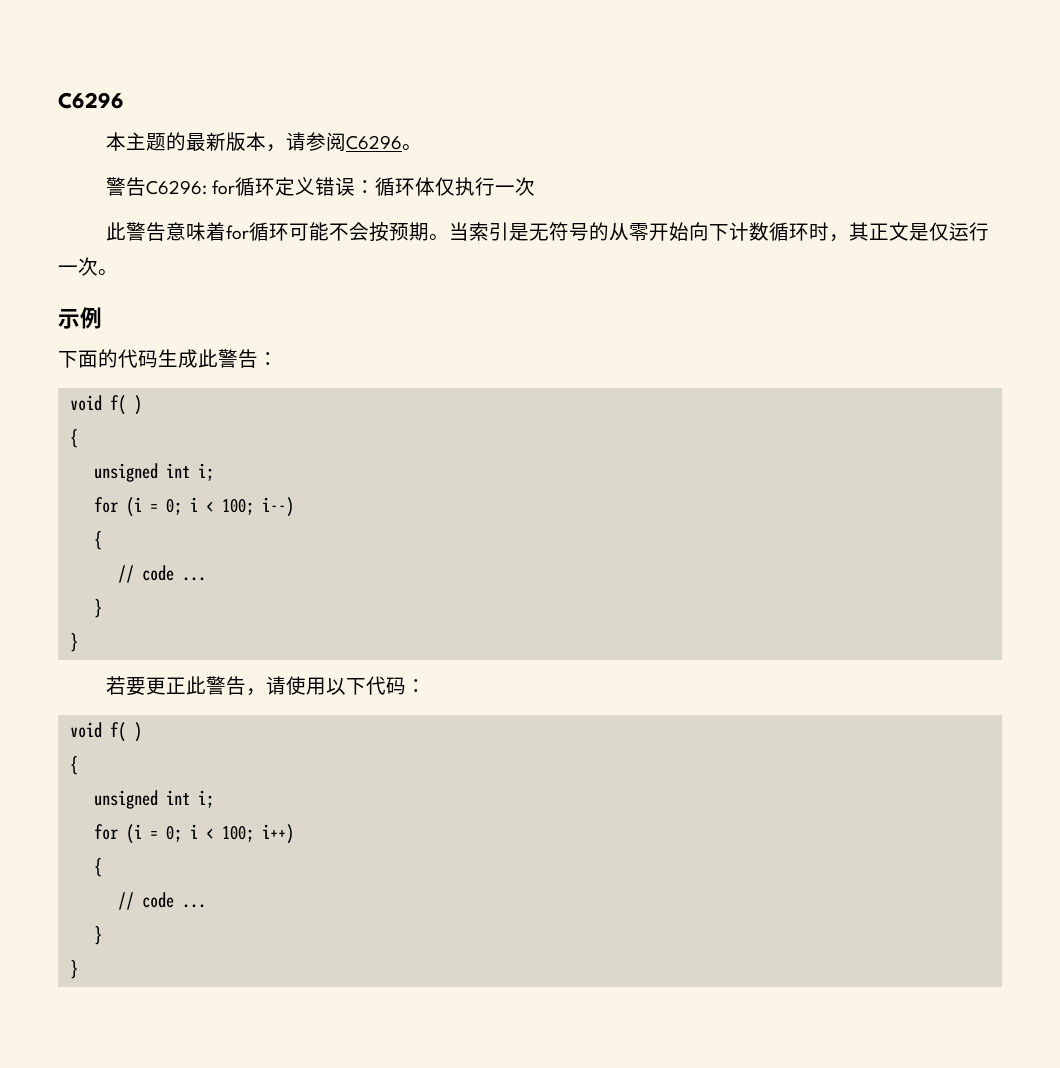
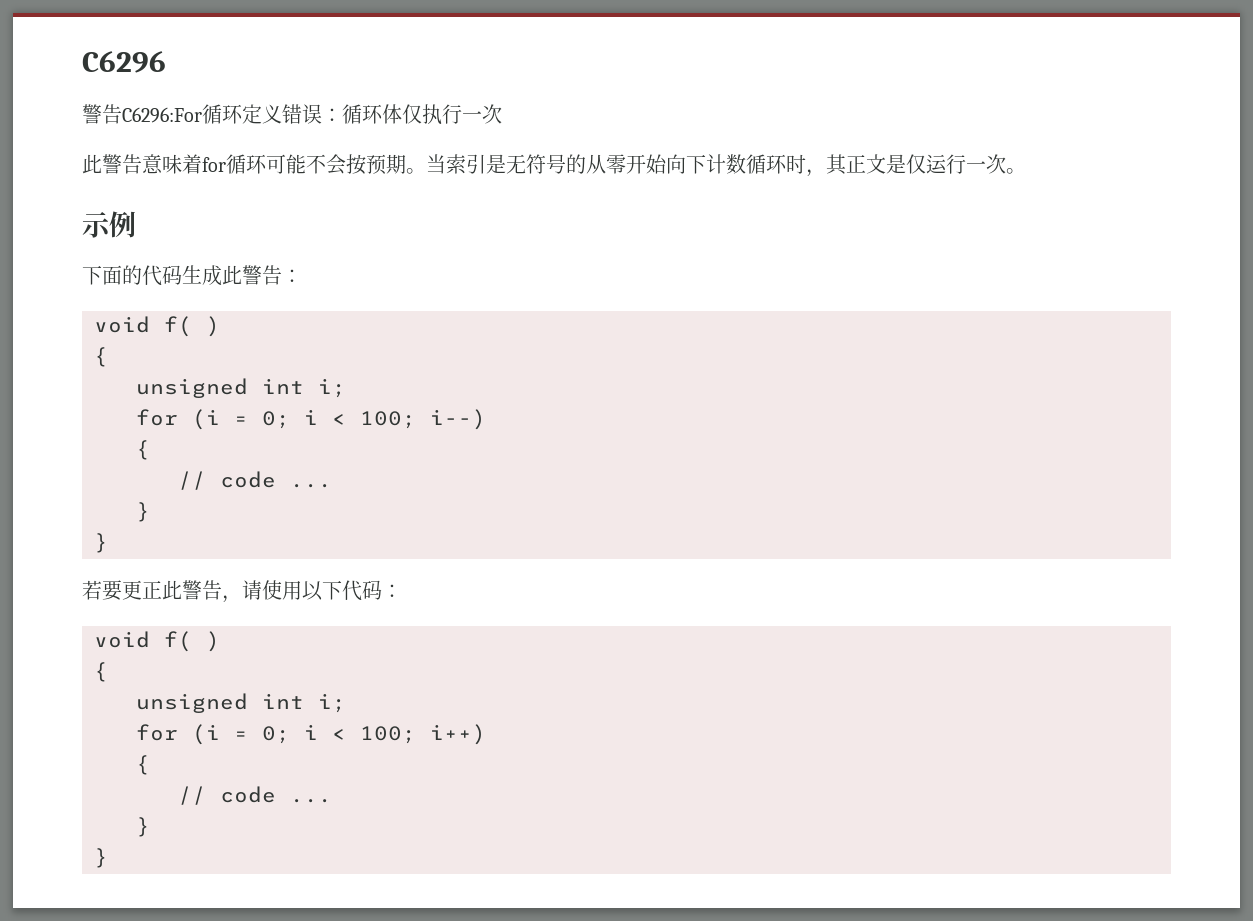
[58,92,124,109] [105,132,422,152] [105,177,235,196] C6296 // 本主题的最新版本，请参阅C6296。 // 警告C6296: for -> [82,51,166,73] [82,104,202,124] C6296 // 警告C6296:For

